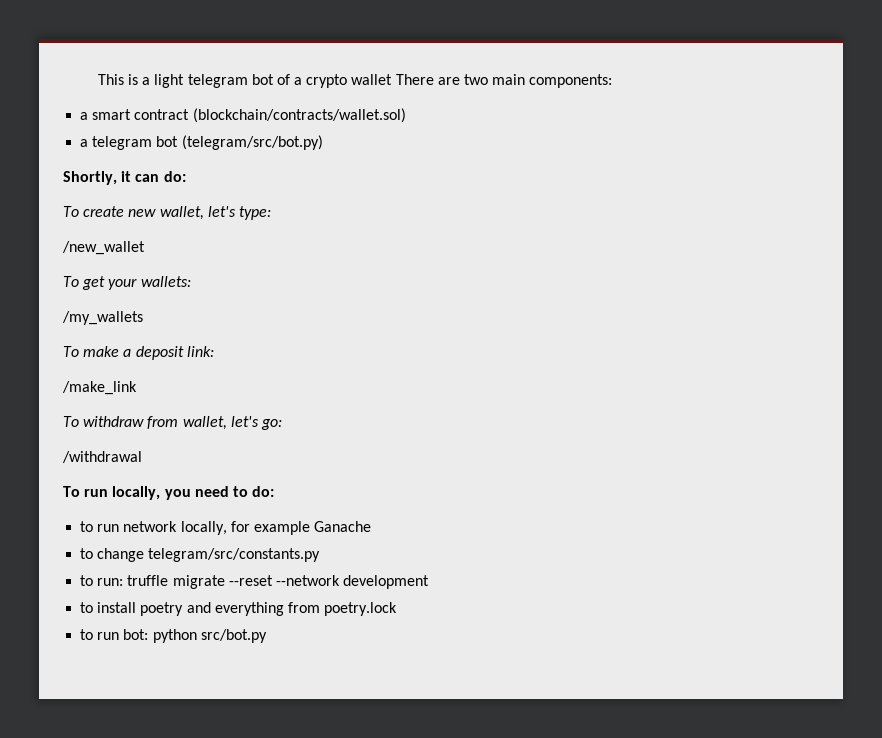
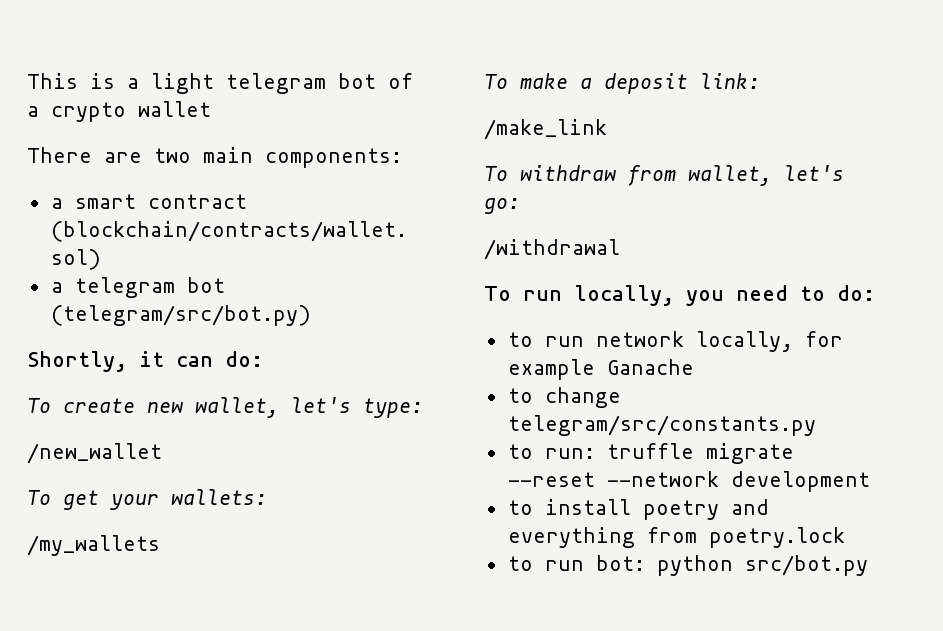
(393, 79) none -> (211, 109) //

